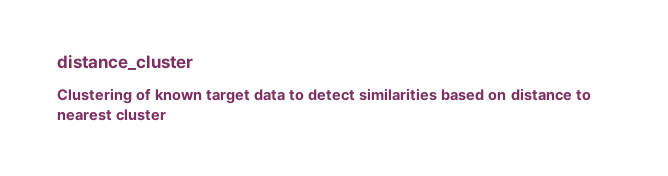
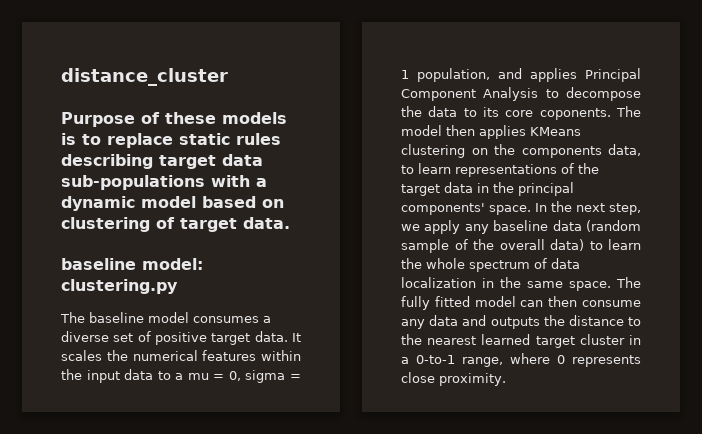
[57,88,591,104] [57,109,167,121] Clustering of known target data to detect similarities based on distance to nearest cluster -> [61,112,287,127] [61,133,281,148] [61,154,263,169] [61,175,267,190] [61,196,284,211] [61,217,290,232] [61,258,203,270] [61,279,178,294] [60,312,271,323] [61,331,301,345] [61,350,301,361] [61,369,301,383] [401,68,641,82] [401,87,641,101] [401,106,641,120] [401,125,581,139] [401,144,641,158] [401,163,599,177] [401,182,574,196] [401,201,641,215] [401,220,641,234] [401,239,641,253] [401,258,580,272] [401,277,641,291] [401,296,641,310] [401,315,641,329] [401,334,641,348] [401,353,641,367] [401,372,506,386] Purpose of these models is to replace static rules describing target data sub-populations with a dynamic model based on clustering of target data. // baseline model: clustering.py // The baseline model consumes a diverse set of positive target data. It scales the numerical features within the input data to a mu = 0, sigma = 1 population, and applies Principal Component Analysis to decompose the data to its core coponents. The model then applies KMeans clustering on the components data, to learn representations of the target data in the principal components' space. In the next step, we apply any baseline data (random sample of the overall data) to learn the whole spectrum of data localization in the same space. The fully fitted model can then consume any data and outputs the distance to the nearest learned target cluster in a 0-to-1 range, where 0 represents close proximity.

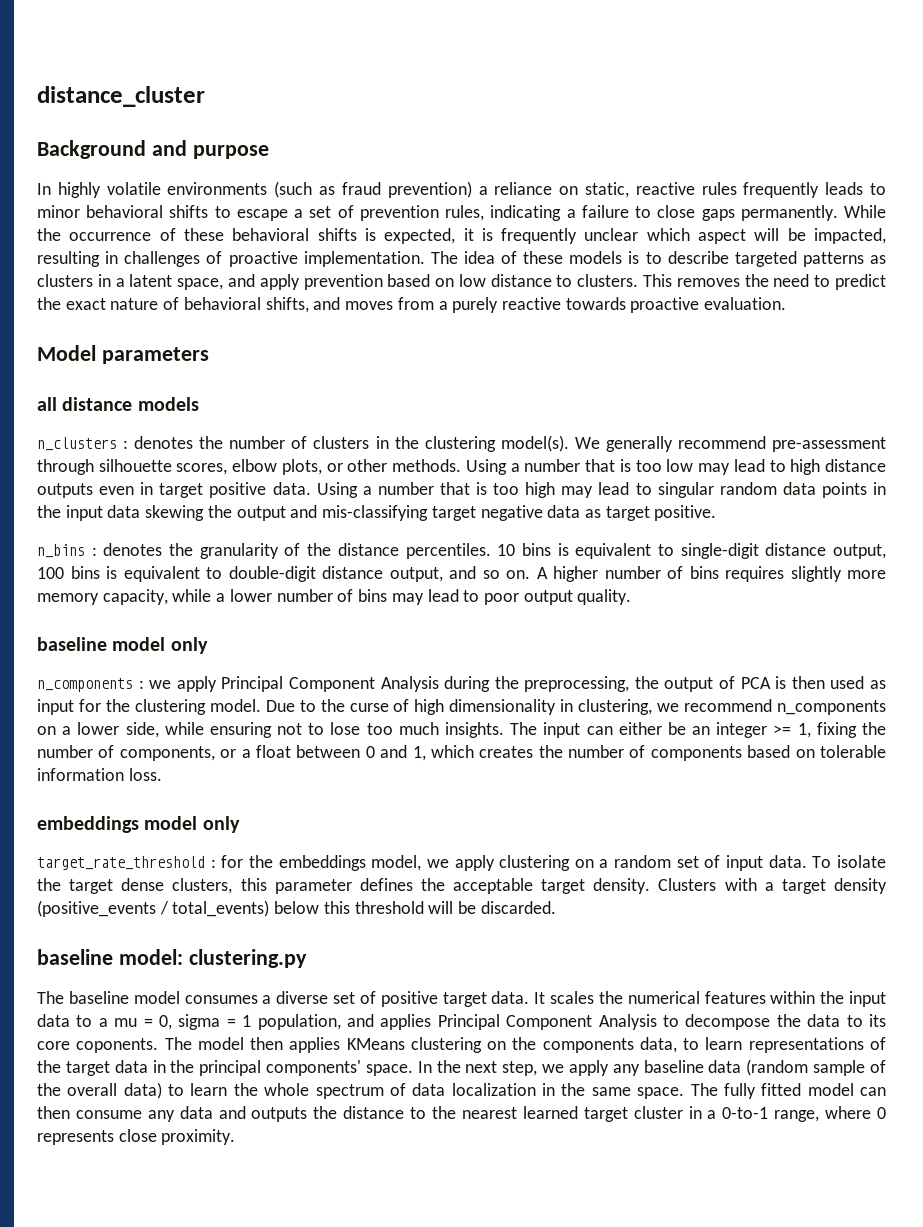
[61,112,135,127] Purpose -> [37,140,269,159] [37,181,886,198] [37,205,887,221] [37,228,886,244] [37,251,495,267] Background and purpose // In highly volatile environments (such as fraud prevention) a reliance on static, reactive rules frequently leads to minor behavioral shifts to escape a set of prevention rules, indicating a failure to close gaps permanently. While the occurrence of these behavioral shifts is expected, it is frequently unclear which aspect will be impacted, resulting in challenges of proactive implementation. The idea
[107,133,281,148] [61,154,263,169] [61,175,267,190] [61,196,284,211] [61,217,290,232] replace static rules describing target data sub-populations with a dynamic model based on clustering of target data. -> [667,251,886,267] [37,274,886,290] [37,297,787,313] [37,345,209,364] [37,397,199,411] [37,435,886,452] [37,459,886,475] [37,482,887,498] [37,505,717,521] [37,543,886,559] [37,566,886,582] [37,589,632,605] [37,637,208,654] [37,676,887,692] [37,699,886,715] [37,722,886,738] [37,745,887,761] [37,768,162,781] [37,816,240,833] [37,855,886,871] [37,878,887,894] [37,900,556,917] describe targeted patterns as clusters in a latent space, and apply prevention based on low distance to clusters. This removes the need to predict the exact nature of behavioral shifts, and moves from a purely reactive towards proactive evaluation. // Model parameters // all distance models // n_clusters : denotes the number of clusters in the clustering model(s). We generally recommend pre-assessment through silhouette scores, elbow plots, or other methods. Using a number that is too low may lead to high distance outputs even in target positive data. Using a number that is too high may lead to singular random data points in the input data skewing the output and mis-classifying target negative data as target positive. // n_bins : denotes the granularity of the distance percentiles. 10 bins is equivalent to single-digit distance output, 100 bins is equivalent to double-digit distance output, and so on. A higher number of bins requires slightly more memory capacity, while a lower number of bins may lead to poor output quality. // baseline model only // n_components : we apply Principal Component Analysis during the preprocessing, the output of PCA is then used as input for the clustering model. Due to the curse of high dimensionality in clustering, we recommend n_components on a lower side, while ensuring not to lose too much insights. The input can either be an integer >= 1, fixing the number of components, or a float between 0 and 1, which creates the number of components based on tolerable information loss. // embeddings model only // target_rate_threshold : for the embeddings model, we apply clustering on a random set of input data. To isolate the target dense clusters, this parameter defines the acceptable target density. Clusters with a target density (positive_events / total_events) below this threshold will be discarded.

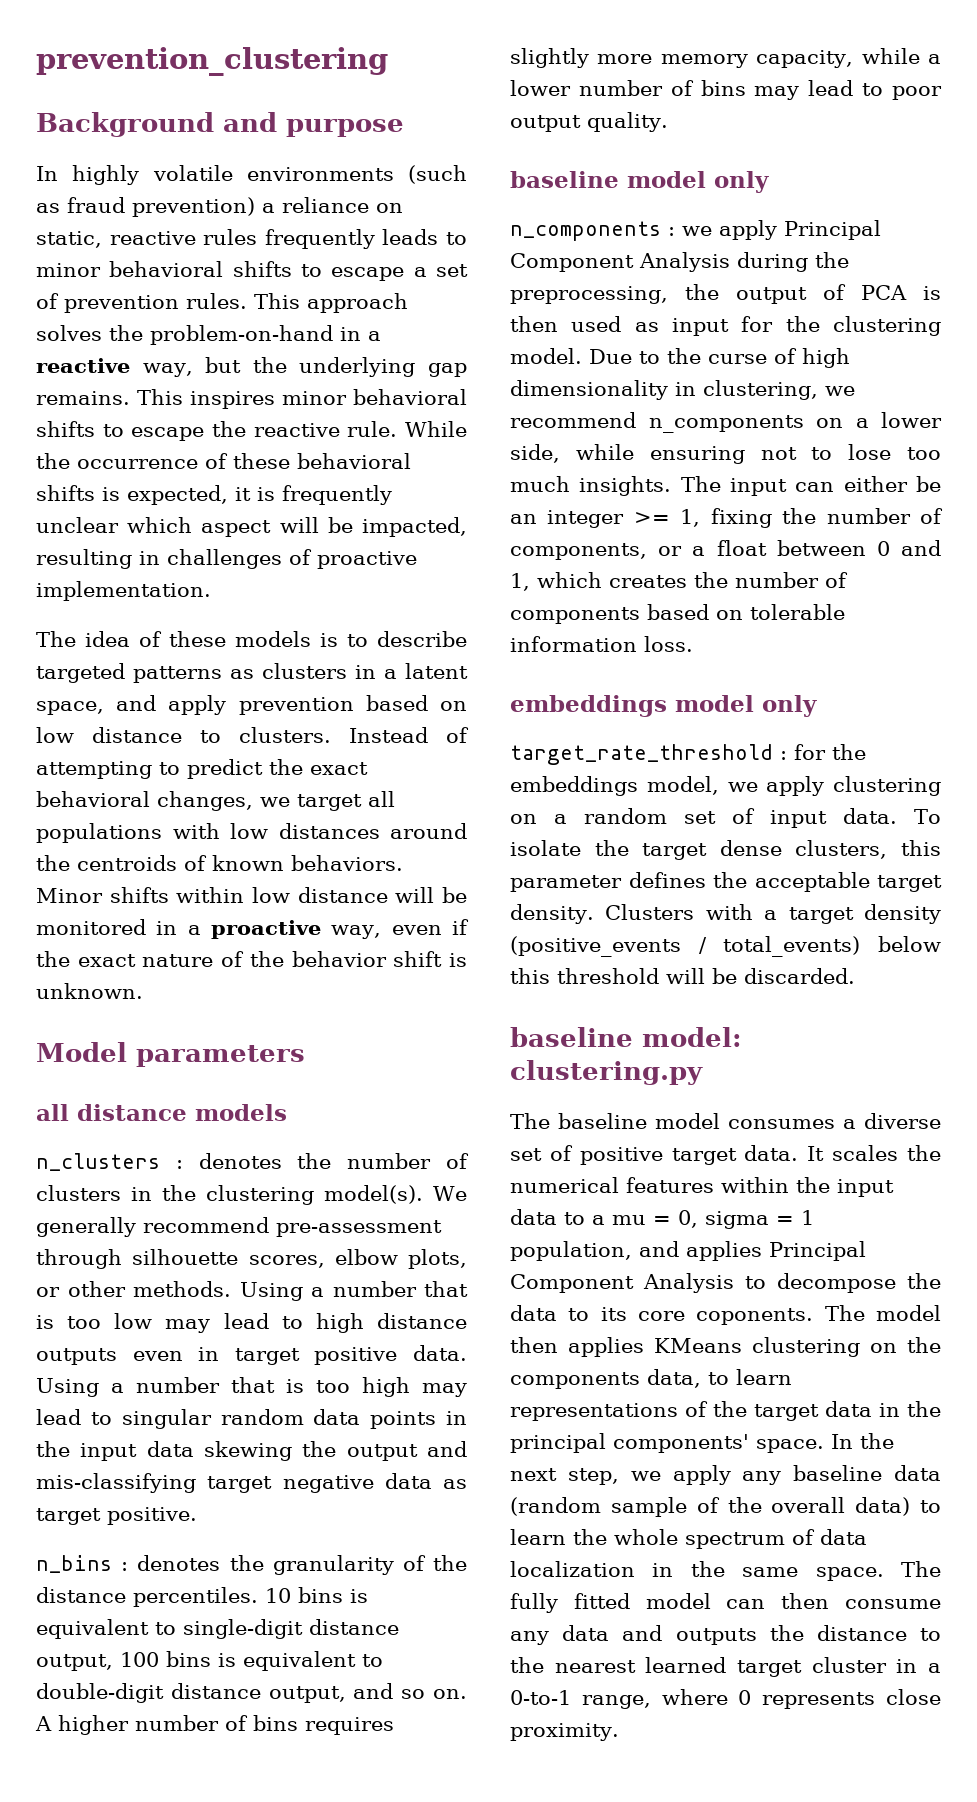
[37,86,205,107] distance_cluster -> [36,47,388,76] prevention_clustering
[445,205,838,221] rules, indicating a failure to close gaps permanently. -> [186,293,408,313] [36,325,381,345] [36,357,467,377] [36,389,467,409] [36,421,398,441] rules. This approach solves the problem-on-hand in a reactive way, but the underlying gap remains. This inspires minor behavioral shifts to escape the reactive rule.
(425, 259) none -> (211, 591) //
[643,274,886,290] [37,297,787,313] This removes the need to predict the exact nature of behavioral shifts, and moves from a purely reactive towards proactive evaluation. -> [349,727,469,743] [36,759,368,779] [36,791,395,811] [36,823,467,843] [36,855,403,871] [36,887,468,903] [36,919,470,939] [36,951,468,967] [36,983,143,999] Instead of attempting to predict the exact behavioral changes, we target all populations with low distances around the centroids of known behaviors. Minor shifts within low distance will be monitored in a proactive way, even if the exact nature of the behavior shift is unknown.

